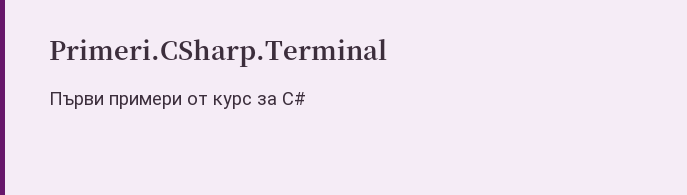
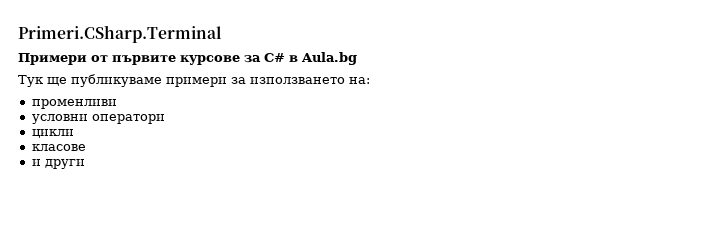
[49,92,306,109] Първи примери от курс за C# -> [18,52,357,65] [18,74,370,87] [31,99,117,109] [31,114,165,124] [31,129,74,138] [31,144,86,151] [31,159,85,169] Примери от първите курсове за C# в Aula.bg // Тук ще публикуваме примери за използването на: // променливи // условни оператори // цикли // класове // и други

